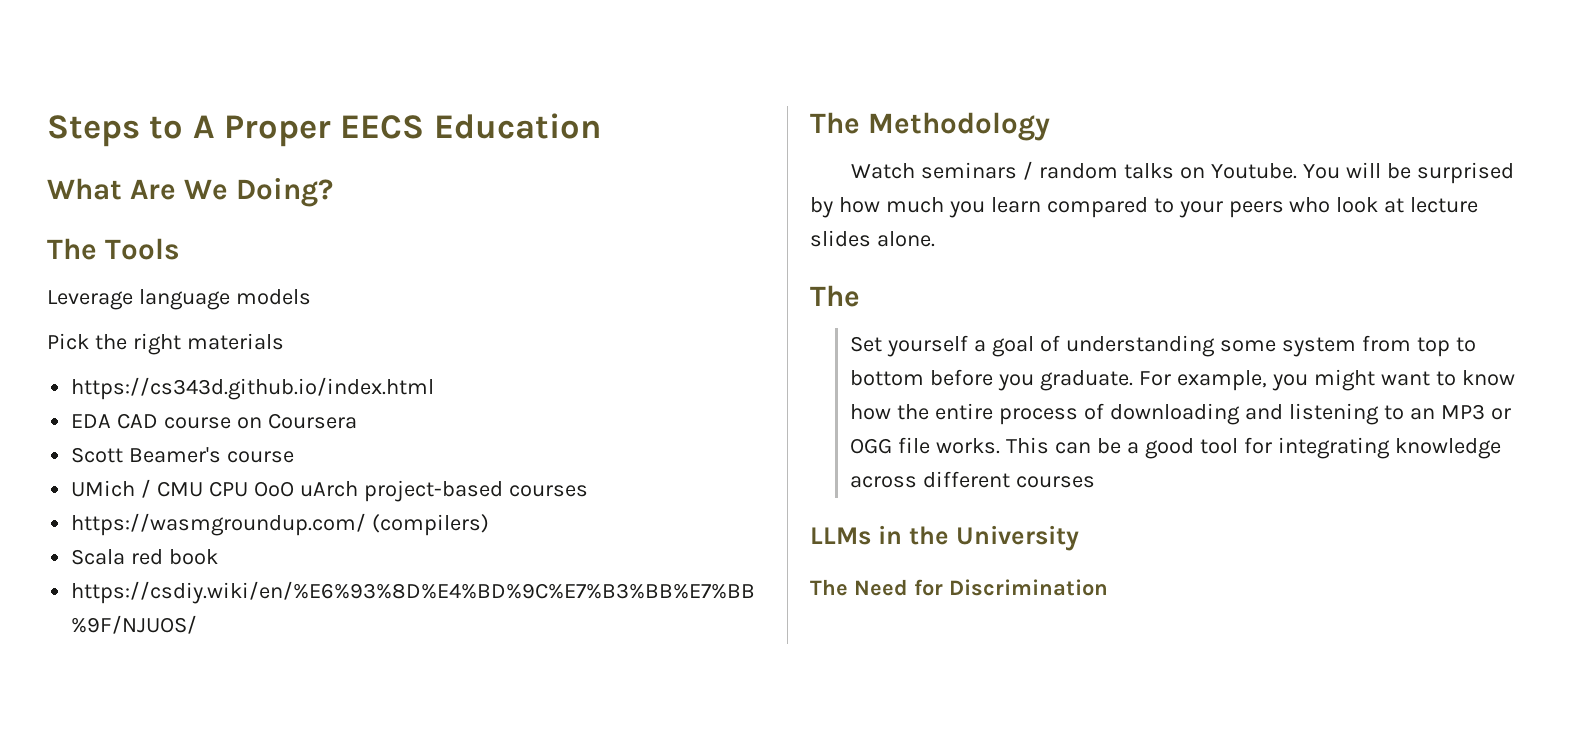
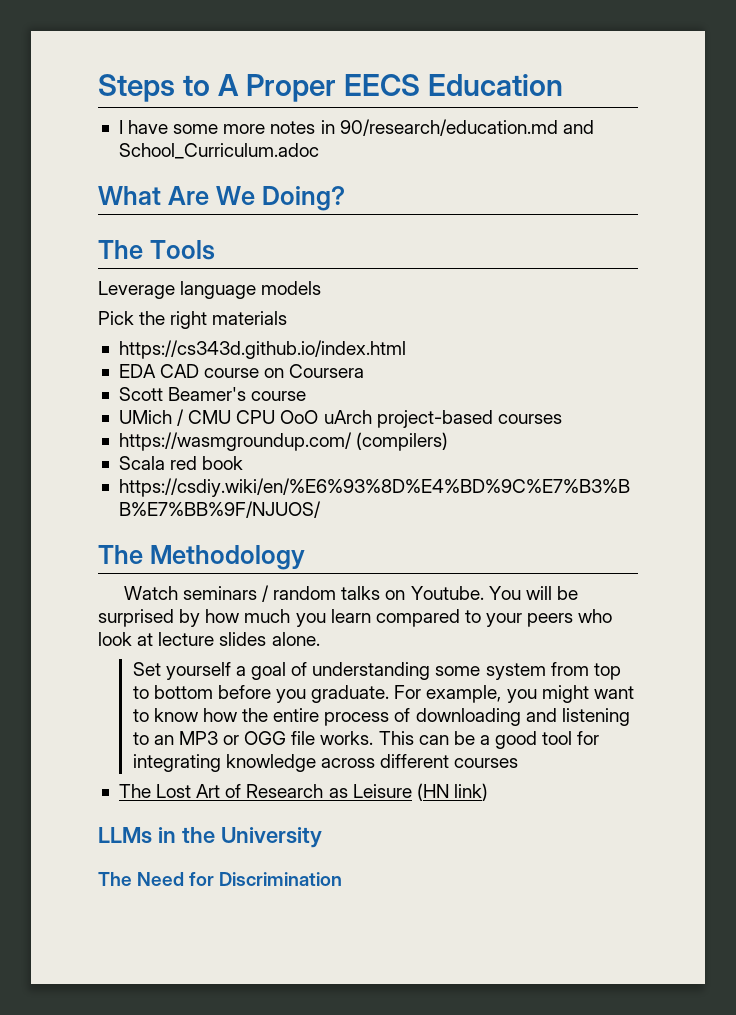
(602, 126) none -> [118,119,594,136] [118,143,319,159] // I have some more notes in 90/research/education.md and School_Curriculum.adoc
[810,285,860,307] // The -> (320, 639) none
(1096, 482) none -> [118,783,488,801] // The Lost Art of Research as Leisure (HN link)

